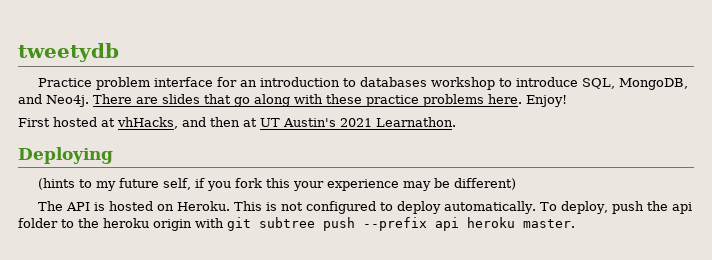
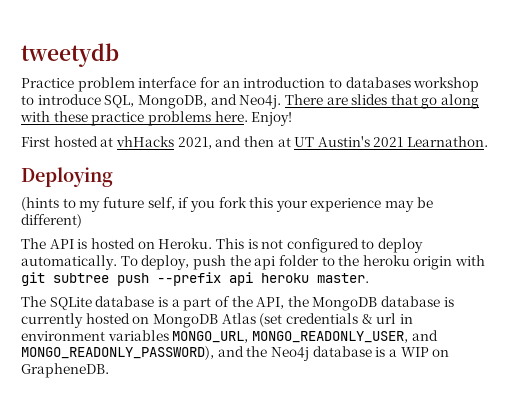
[117,117,178,129] vhHacks, -> [115,136,212,149] vhHacks 2021,
(575, 223) none -> [21,296,454,311] [21,313,413,328] [21,330,438,343] [21,346,450,361] [21,363,109,378] // The SQLite database is a part of the API, the MongoDB database is currently hosted on MongoDB Atlas (set credentials & url in environment variables MONGO_URL, MONGO_READONLY_USER, and MONGO_READONLY_PASSWORD), and the Neo4j database is a WIP on GrapheneDB.

